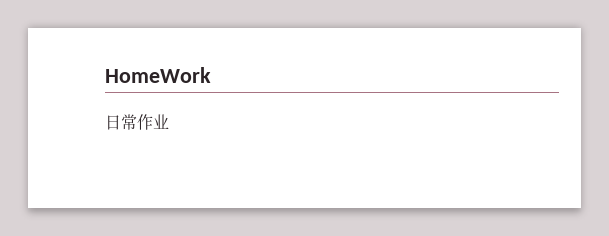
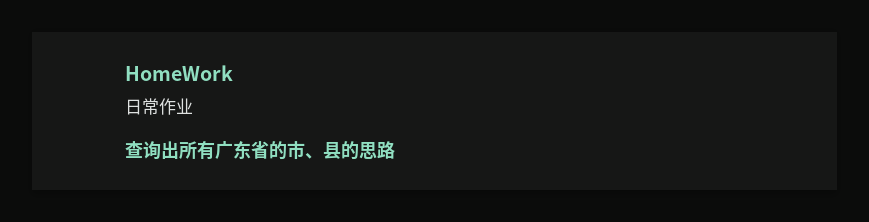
(169, 121) none -> [125,140,395,160] // 查询出所有广东省的市、县的思路

